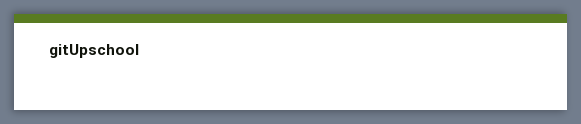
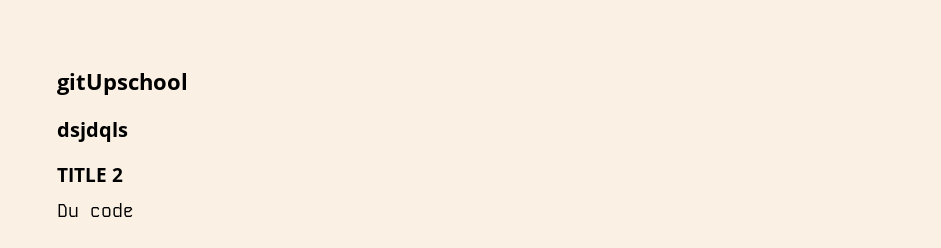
(139, 51) none -> [57,122,128,142] [57,168,123,182] [57,203,134,217] // dsjdqls // TITLE 2 // Du code

